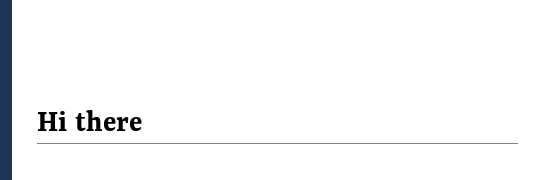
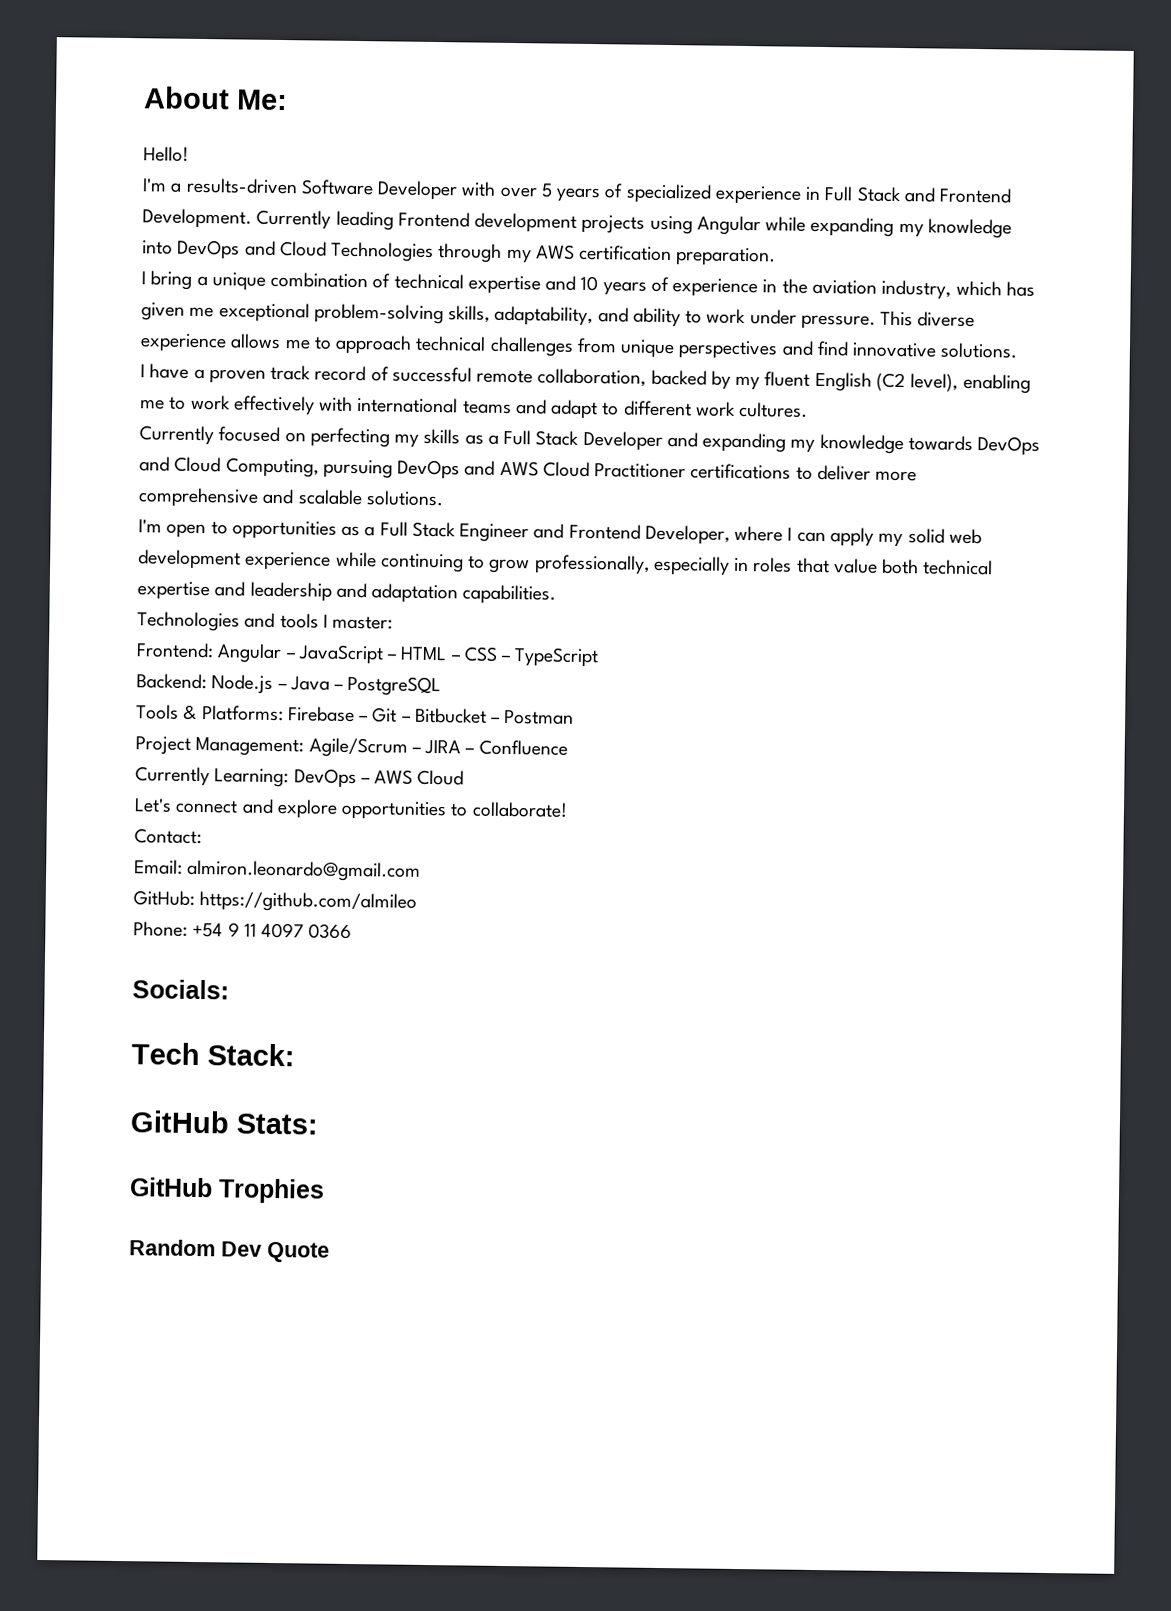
[37,110,143,131] Hi there -> [143,86,288,111] [143,146,189,162] [142,177,1013,205] [142,208,1012,239] [142,239,777,267] [141,270,1035,300] [141,302,976,330] [140,333,1019,360] [140,363,1031,394] [140,394,809,420] [139,425,1041,456] [139,456,918,482] [138,487,444,508] [138,519,982,548] [138,549,994,576] [137,581,557,605] [137,611,394,632] [136,642,600,668] [136,673,442,697] [136,704,575,725] [135,736,568,758] [135,766,465,789] [134,798,568,821] [134,828,202,845] [134,859,422,882] [133,890,418,913] [133,921,353,939] [132,979,229,1000] [131,1042,295,1067] [130,1110,318,1135] [129,1177,325,1204] [129,1239,330,1263] About Me: // Hello! // I'm a results-driven Software Developer with over 5 years of specialized experience in Full Stack and Frontend Development. Currently leading Frontend development projects using Angular while expanding my knowledge into DevOps and Cloud Technologies through my AWS certification preparation. // I bring a unique combination of technical expertise and 10 years of experience in the aviation industry, which has given me exceptional problem-solving skills, adaptability, and ability to work under pressure. This diverse experience allows me to approach technical challenges from unique perspectives and find innovative solutions. // I have a proven track record of successful remote collaboration, backed by my fluent English (C2 level), enabling me to work effectively with international teams and adapt to different work cultures. // Currently focused on perfecting my skills as a Full Stack Developer and expanding my knowledge towards DevOps and Cloud Computing, pursuing DevOps and AWS Cloud Practitioner certifications to deliver more comprehensive and scalable solutions. // I'm open to opportunities as a Full Stack Engineer and Frontend Developer, where I can apply my solid web development experience while continuing to grow professionally, especially in roles that value both technical expertise and leadership and adaptation capabilities. // Technologies and tools I master: // Frontend: Angular – JavaScript – HTML – CSS – TypeScript // Backend: Node.js – Java – PostgreSQL // Tools & Platforms: Firebase – Git – Bitbucket – Postman // Project Management: Agile/Scrum – JIRA – Confluence // Currently Learning: DevOps – AWS Cloud // Let's connect and explore opportunities to collaborate! // Contact: // Email: almiron.leonardo@gmail.com // GitHub: https://github.com/almileo // Phone: +54 9 11 4097 0366 // Socials: // Tech Stack: // GitHub Stats: // GitHub Trophies // Random Dev Quote

